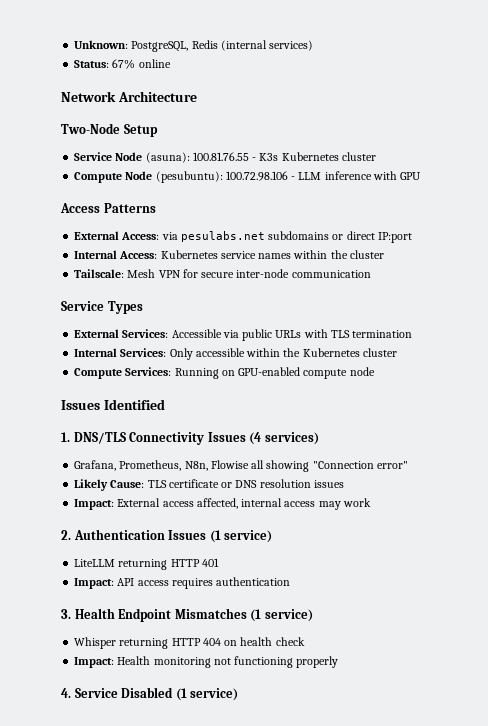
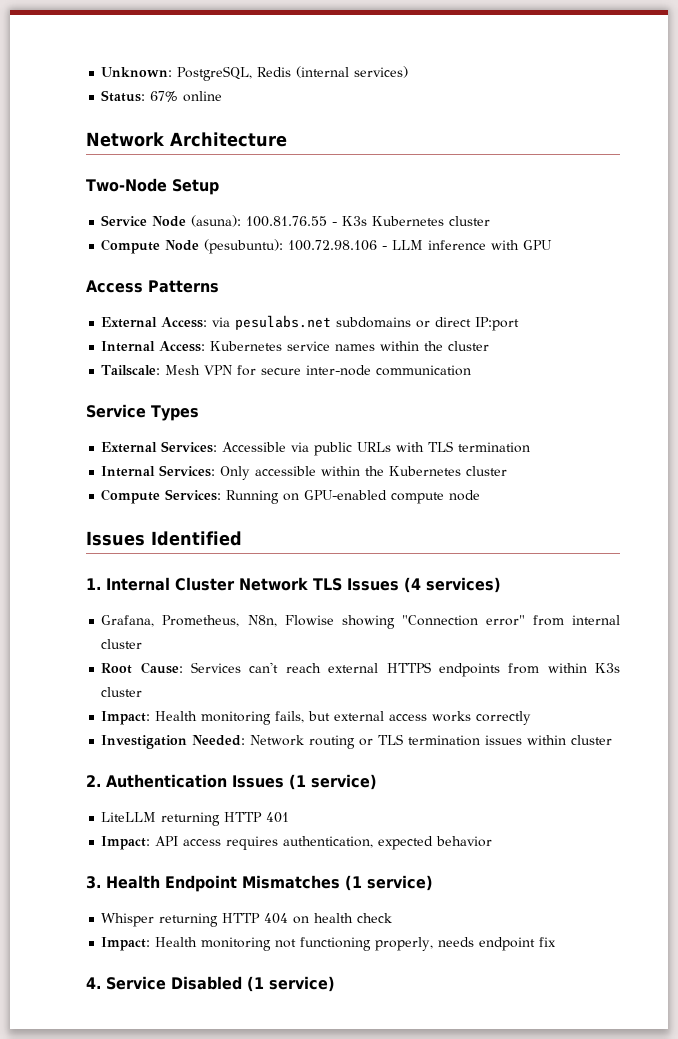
[73,432,205,445] DNS/TLS Connectivity -> [106,577,342,591] Internal Cluster Network TLS
[251,460,265,469] all -> (334, 620) none
[74,479,344,491] [74,498,371,510] // Likely Cause: TLS certificate or DNS resolution issues // Impact: External access affected, internal access may work -> [532,615,620,626] [101,639,143,649] [101,662,621,677] [101,687,143,697] [101,711,532,725] [101,734,613,749] from internal cluster // Root Cause: Services can't reach external HTTPS endpoints from within K3s cluster // Impact: Health monitoring fails, but external access works correctly // Investigation Needed: Network routing or TLS termination issues within cluster
[216,577,291,586] authentication -> [283,836,493,850] authentication, expected behavior
[296,656,339,668] properly -> [375,937,557,951] properly, needs endpoint fix

